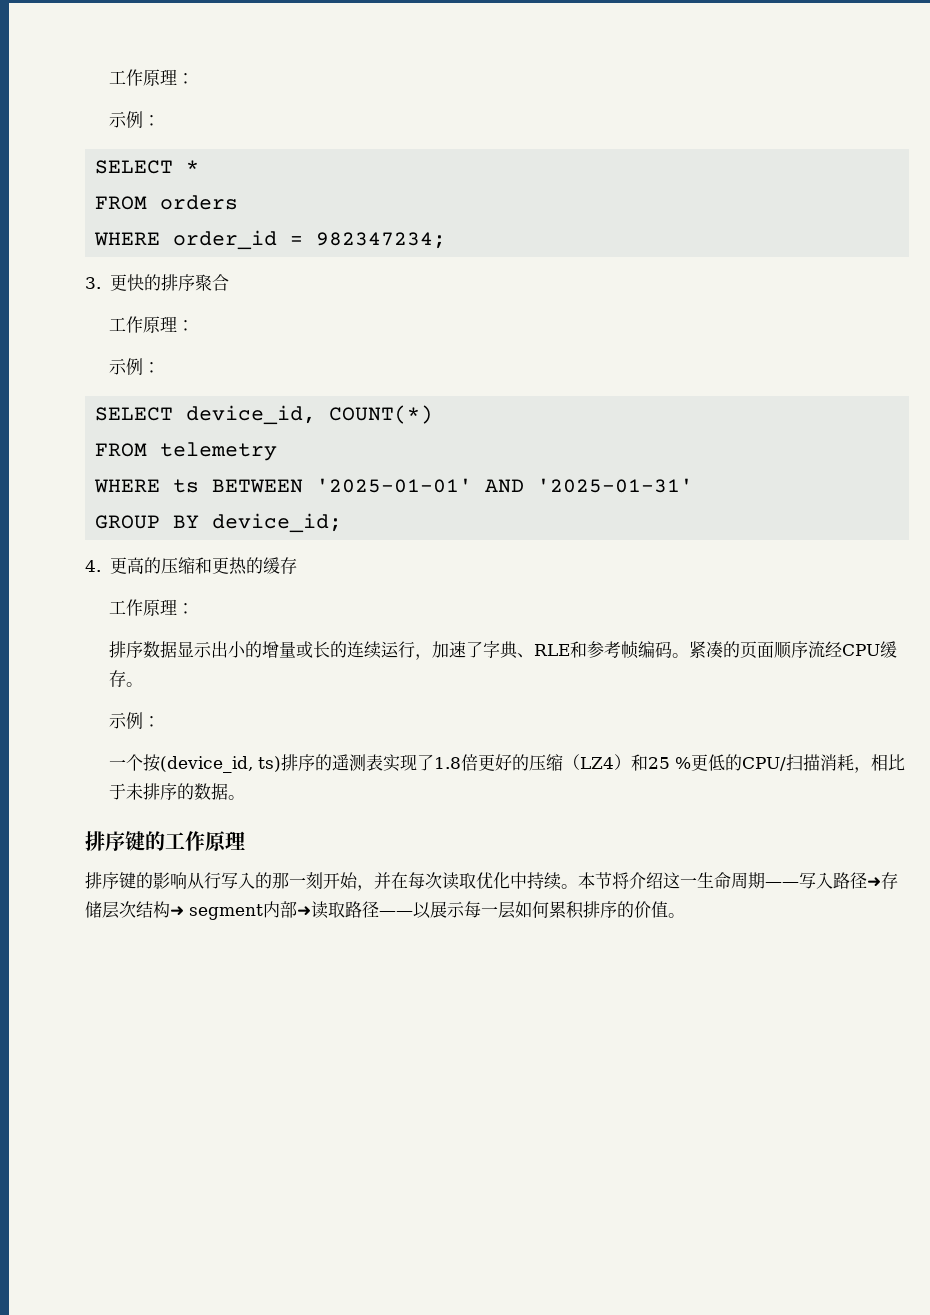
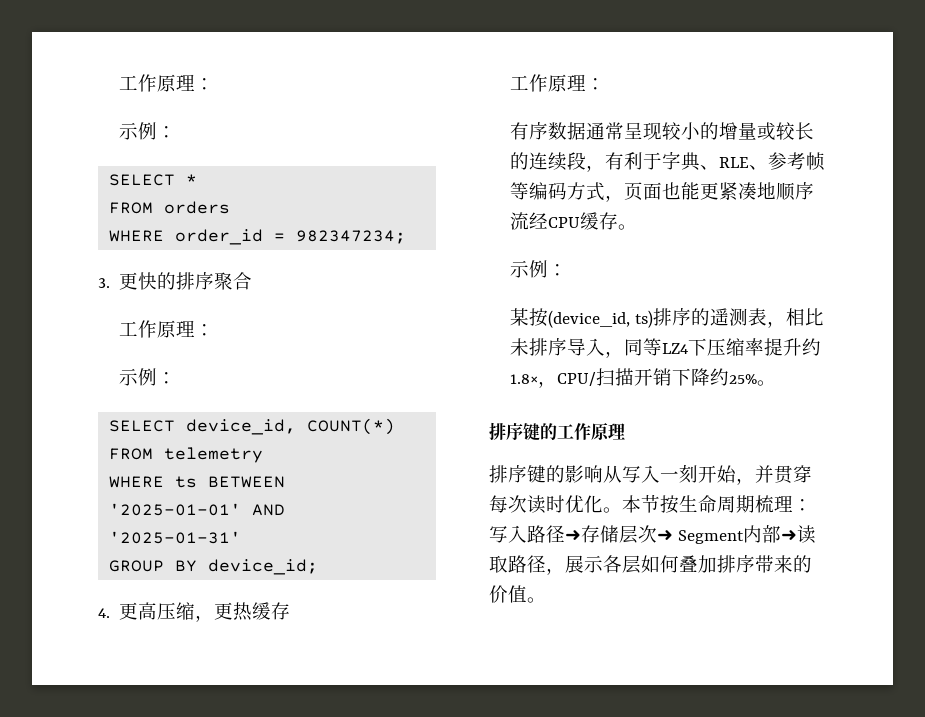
[143,557,263,575] 的压缩和更热的 -> [157,602,253,622] 压缩，更热
[109,641,229,658] 排序数据显示出 -> [510,122,682,140] 有序数据通常呈现较
(314, 649) none -> [776,122,796,140] 较
[381,641,775,660] 运行，加速了字典、RLE和参考帧编码。紧凑的页面 -> [567,151,826,172] [510,182,777,202] 段，有利于字典、RLE、参考帧等编码方式，页面也能更紧凑地
[109,754,144,771] 一个 -> [510,308,530,326] 某
[383,754,906,773] [109,783,229,800] 实现了1.8倍更好的压缩（LZ4）和25 %更低的CPU/扫描消耗，相比于未排序的数据 -> [767,308,825,328] [510,338,822,358] [510,368,758,388] ，相比未排序导入，同等LZ4下压缩率提升约1.8×，CPU/扫描开销下降约25%
[204,872,289,889] 行写入的那 -> [622,465,660,483] 写入
[391,872,697,890] 在每次读取优化中持续。本节将介绍这一 -> [774,465,812,484] [489,494,679,514] 贯穿每次读时优化。本节按
[765,882,799,887] —— -> [755,495,812,513] 梳理：
[136,901,263,920] 结构➜ segment -> [657,530,744,544] ➜ Segment
[379,901,617,919] ——以展示每一层如何累积排序 -> [546,555,793,575] ，展示各层如何叠加排序带来

